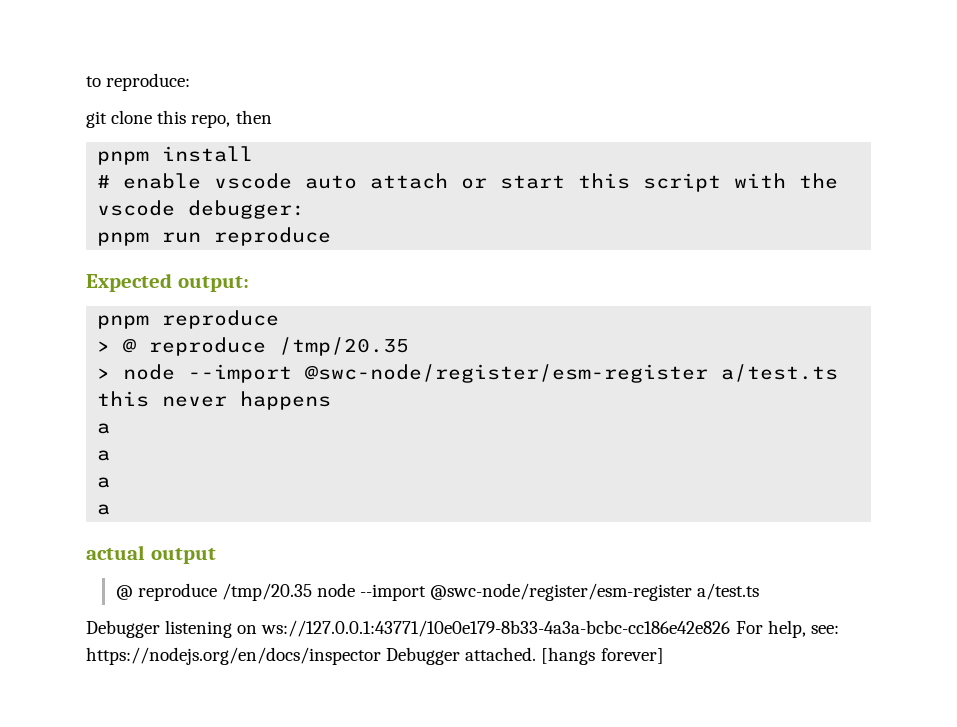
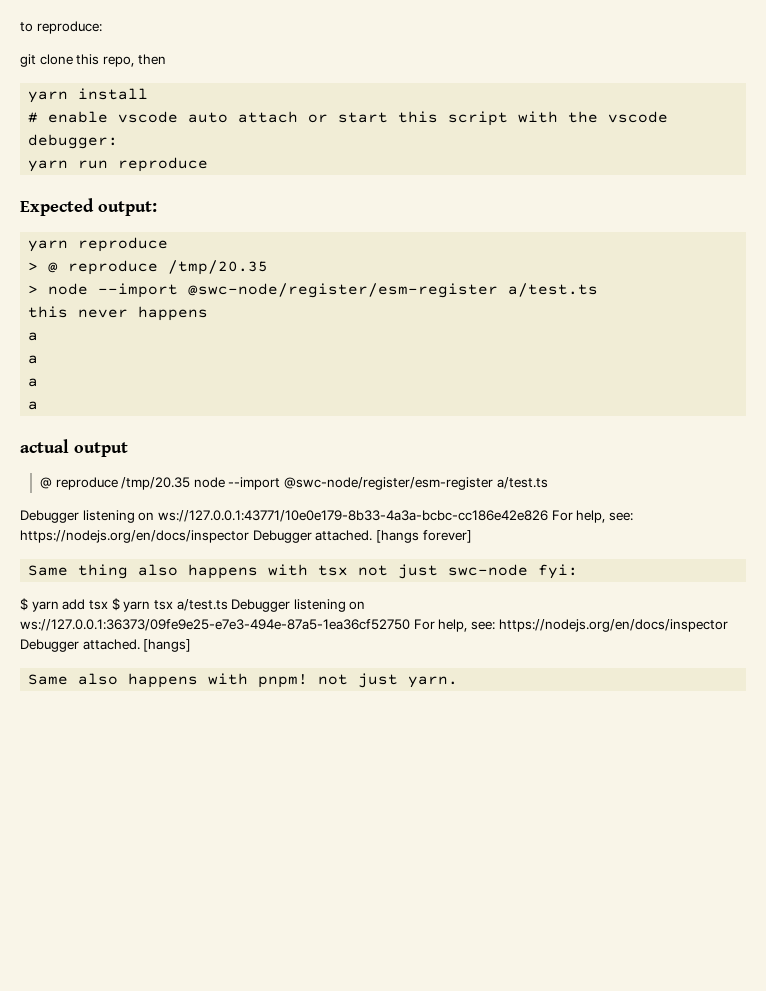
[97,151,150,165] pnpm -> [28,91,69,103] yarn
[97,232,150,246] pnpm -> [28,160,69,172] yarn
[97,315,150,329] pnpm -> [28,240,69,252] yarn
(664, 656) none -> [28,564,579,579] [20,598,366,612] [20,619,728,632] [20,639,192,652] [28,673,459,688] // Same thing also happens with tsx not just swc-node fyi: // $ yarn add tsx $ yarn tsx a/test.ts Debugger listening on ws://127.0.0.1:36373/09fe9e25-e7e3-494e-87a5-1ea36cf52750 For help, see: https://nodejs.org/en/docs/inspector Debugger attached. [hangs] // Same also happens with pnpm! not just yarn.

